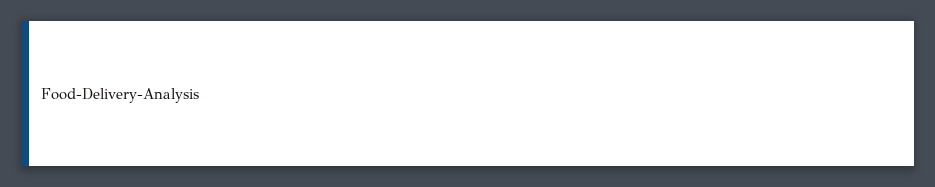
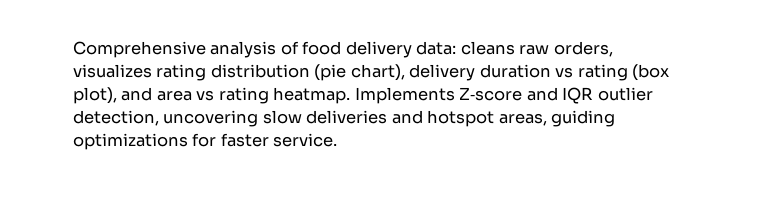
[41,88,199,103] Food-Delivery-Analysis -> [73,41,613,58] [73,64,670,81] [73,87,653,104] [73,110,616,127] [73,133,338,150] Comprehensive analysis of food delivery data: cleans raw orders, visualizes rating distribution (pie chart), delivery duration vs rating (box plot), and area vs rating heatmap. Implements Z‑score and IQR outlier detection, uncovering slow deliveries and hotspot areas, guiding optimizations for faster service.

